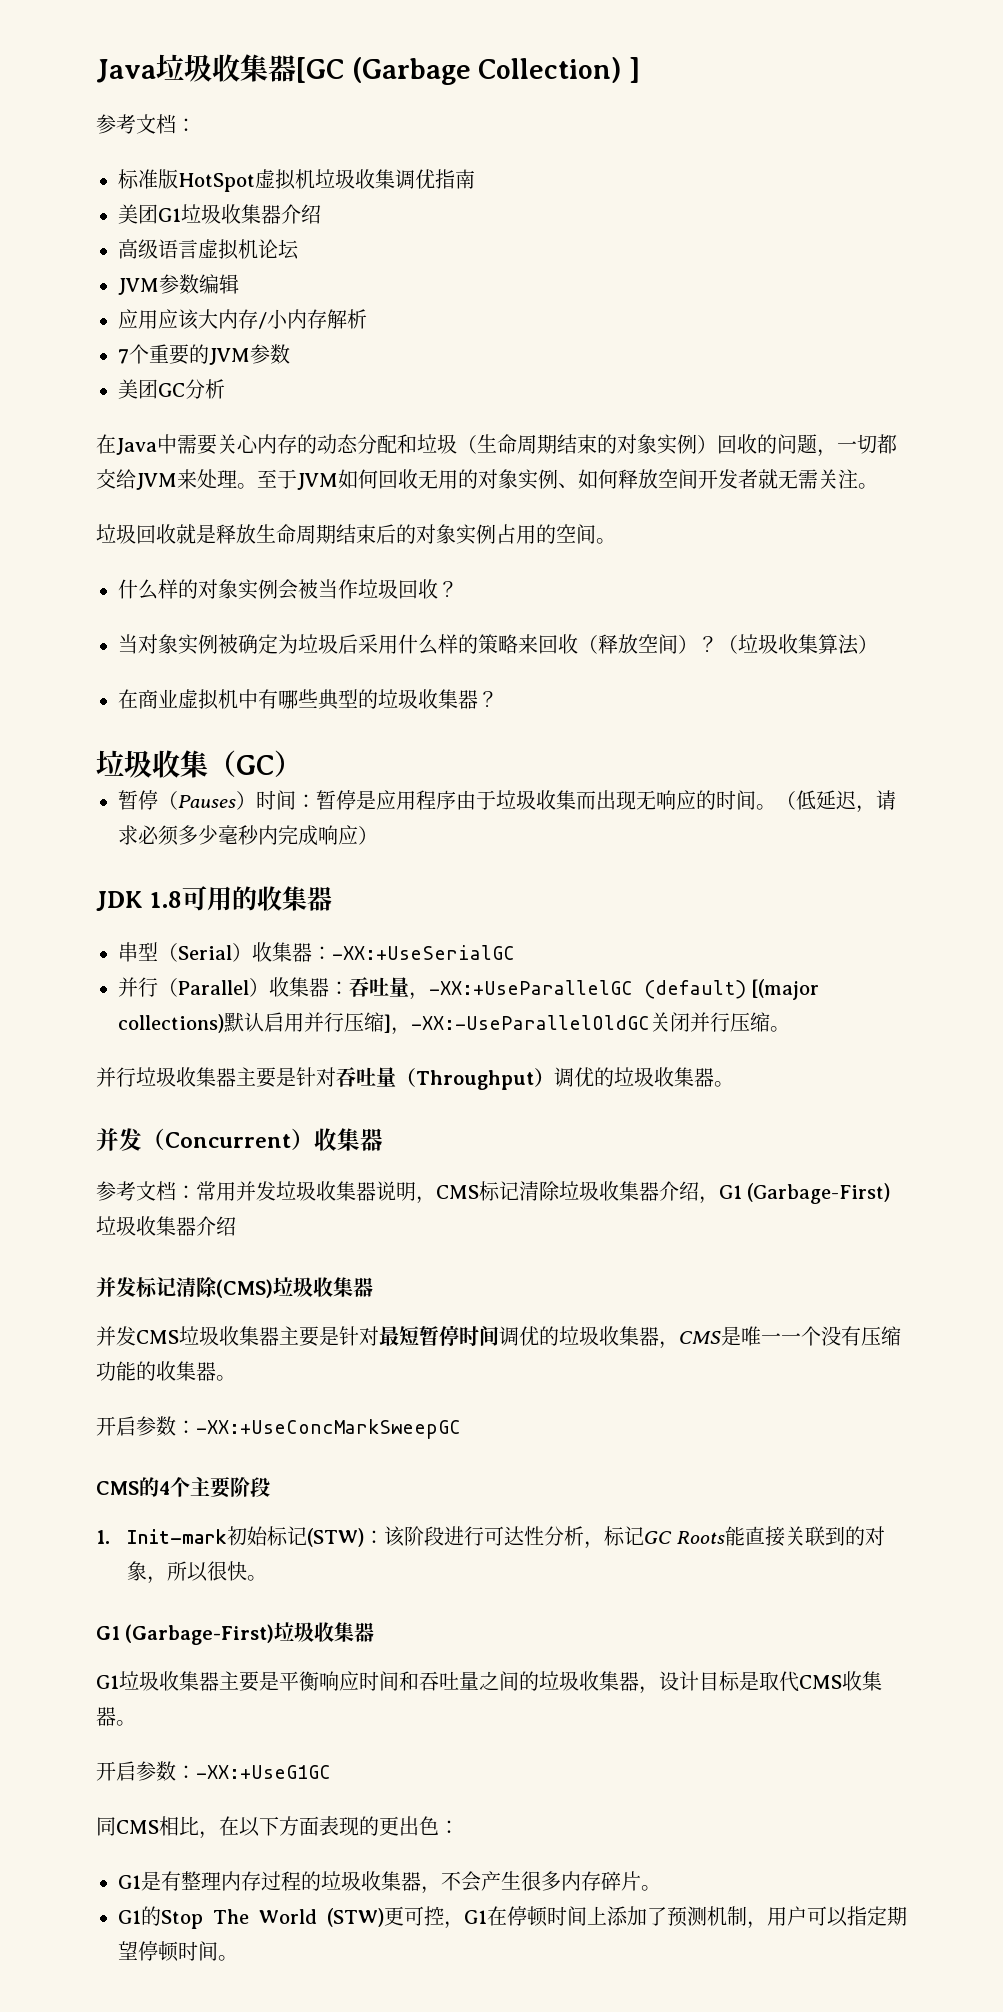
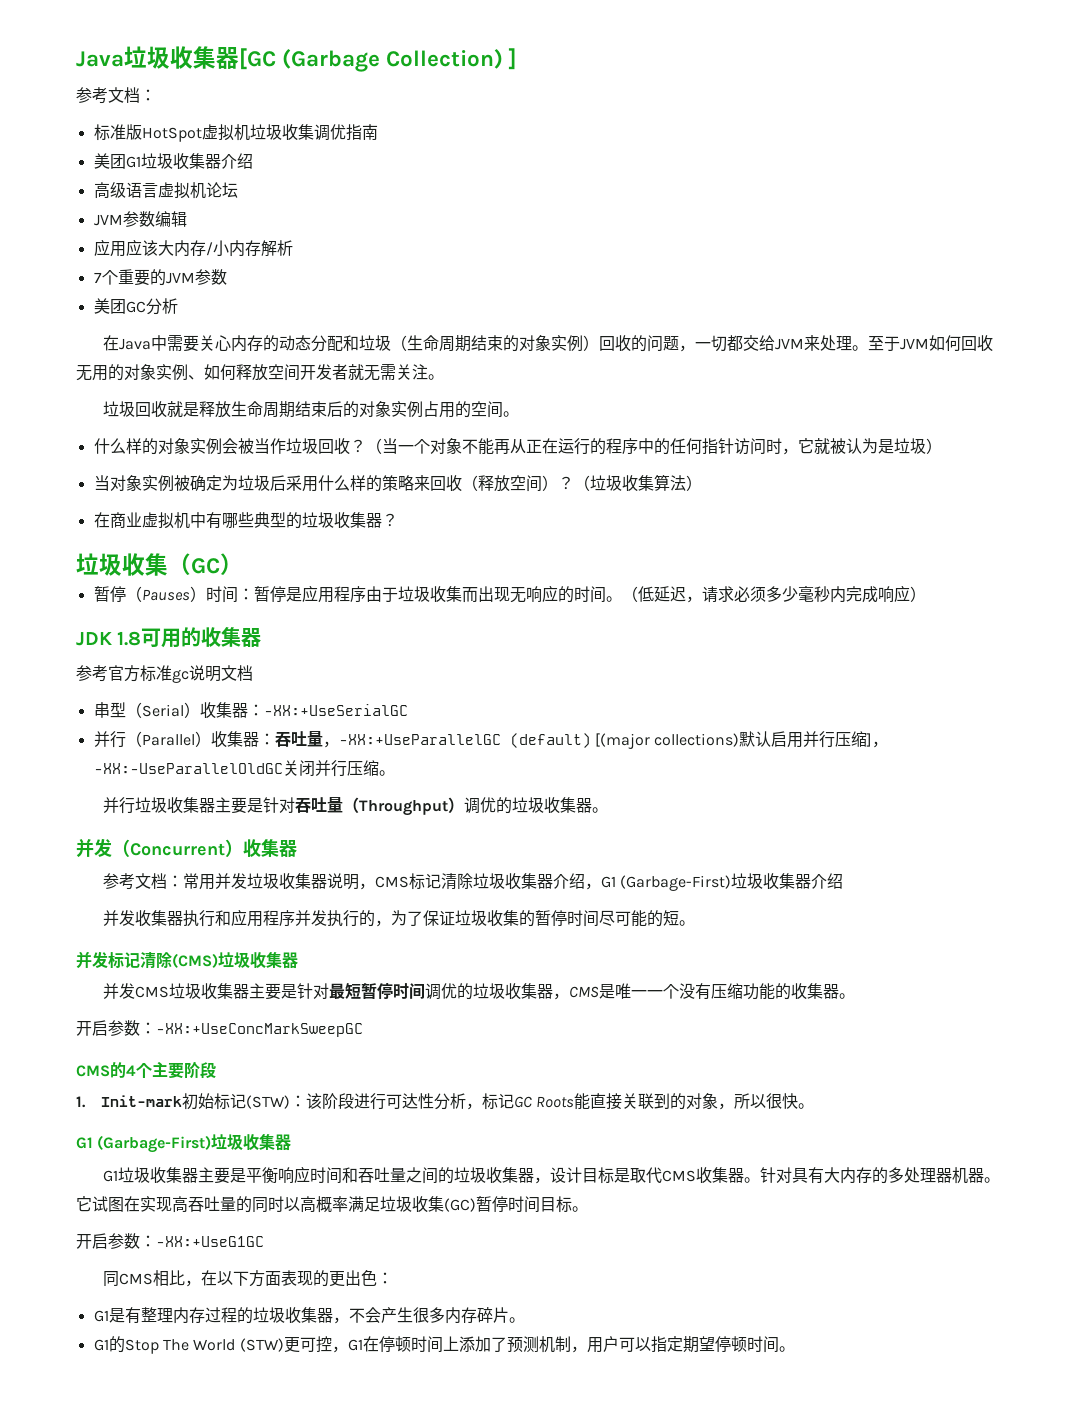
(458, 589) none -> [365,438,942,455] （当一个对象不能再从正在运行的程序中的任何指针访问时，它就被认为是垃圾）
(332, 898) none -> [76,665,253,683] // 参考官方标准gc说明文档
(236, 1226) none -> [102,909,695,927] // 并发收集器执行和应用程序并发执行的，为了保证垃圾收集的暂停时间尽可能的短。
(136, 1723) none -> [759,1167,1000,1184] [76,1196,588,1213] 针对具有大内存的多处理器机器。它试图在实现高吞吐量的同时以高概率满足垃圾收集(GC)暂停时间目标。

